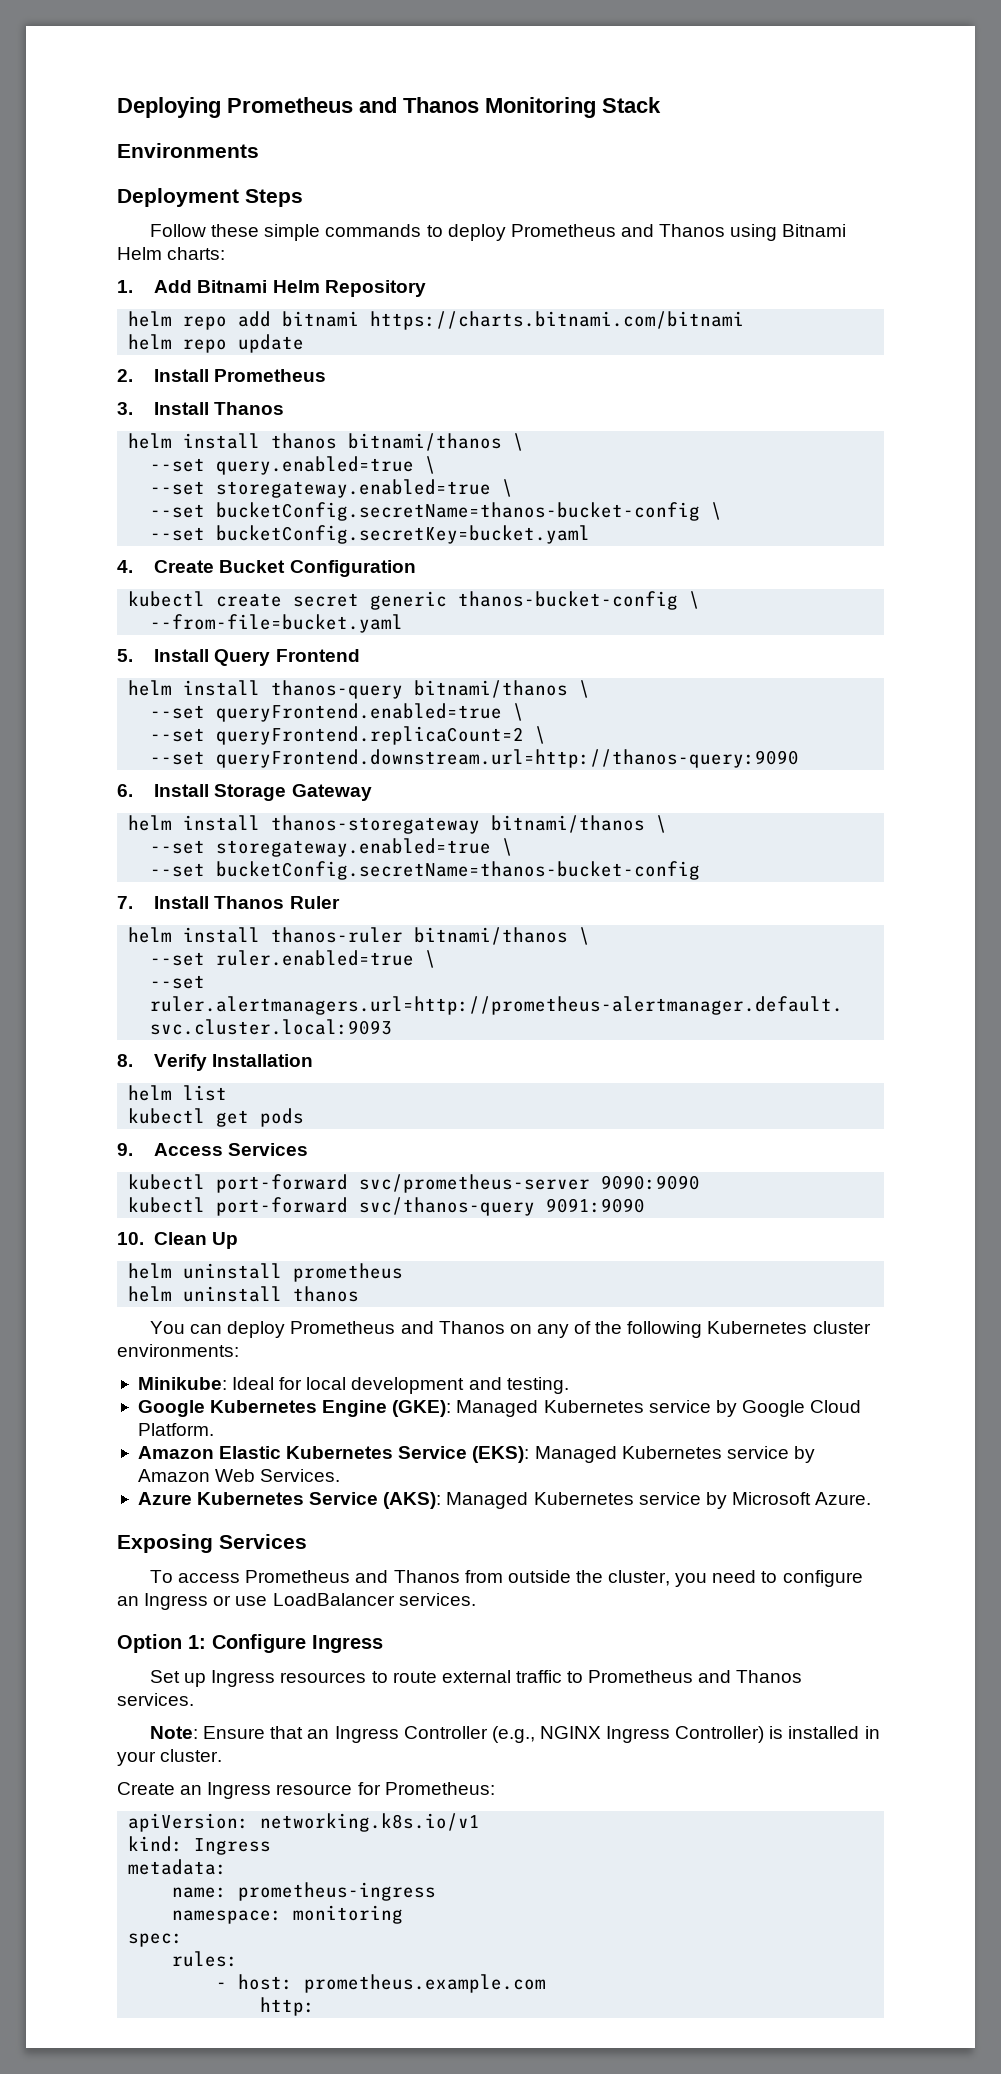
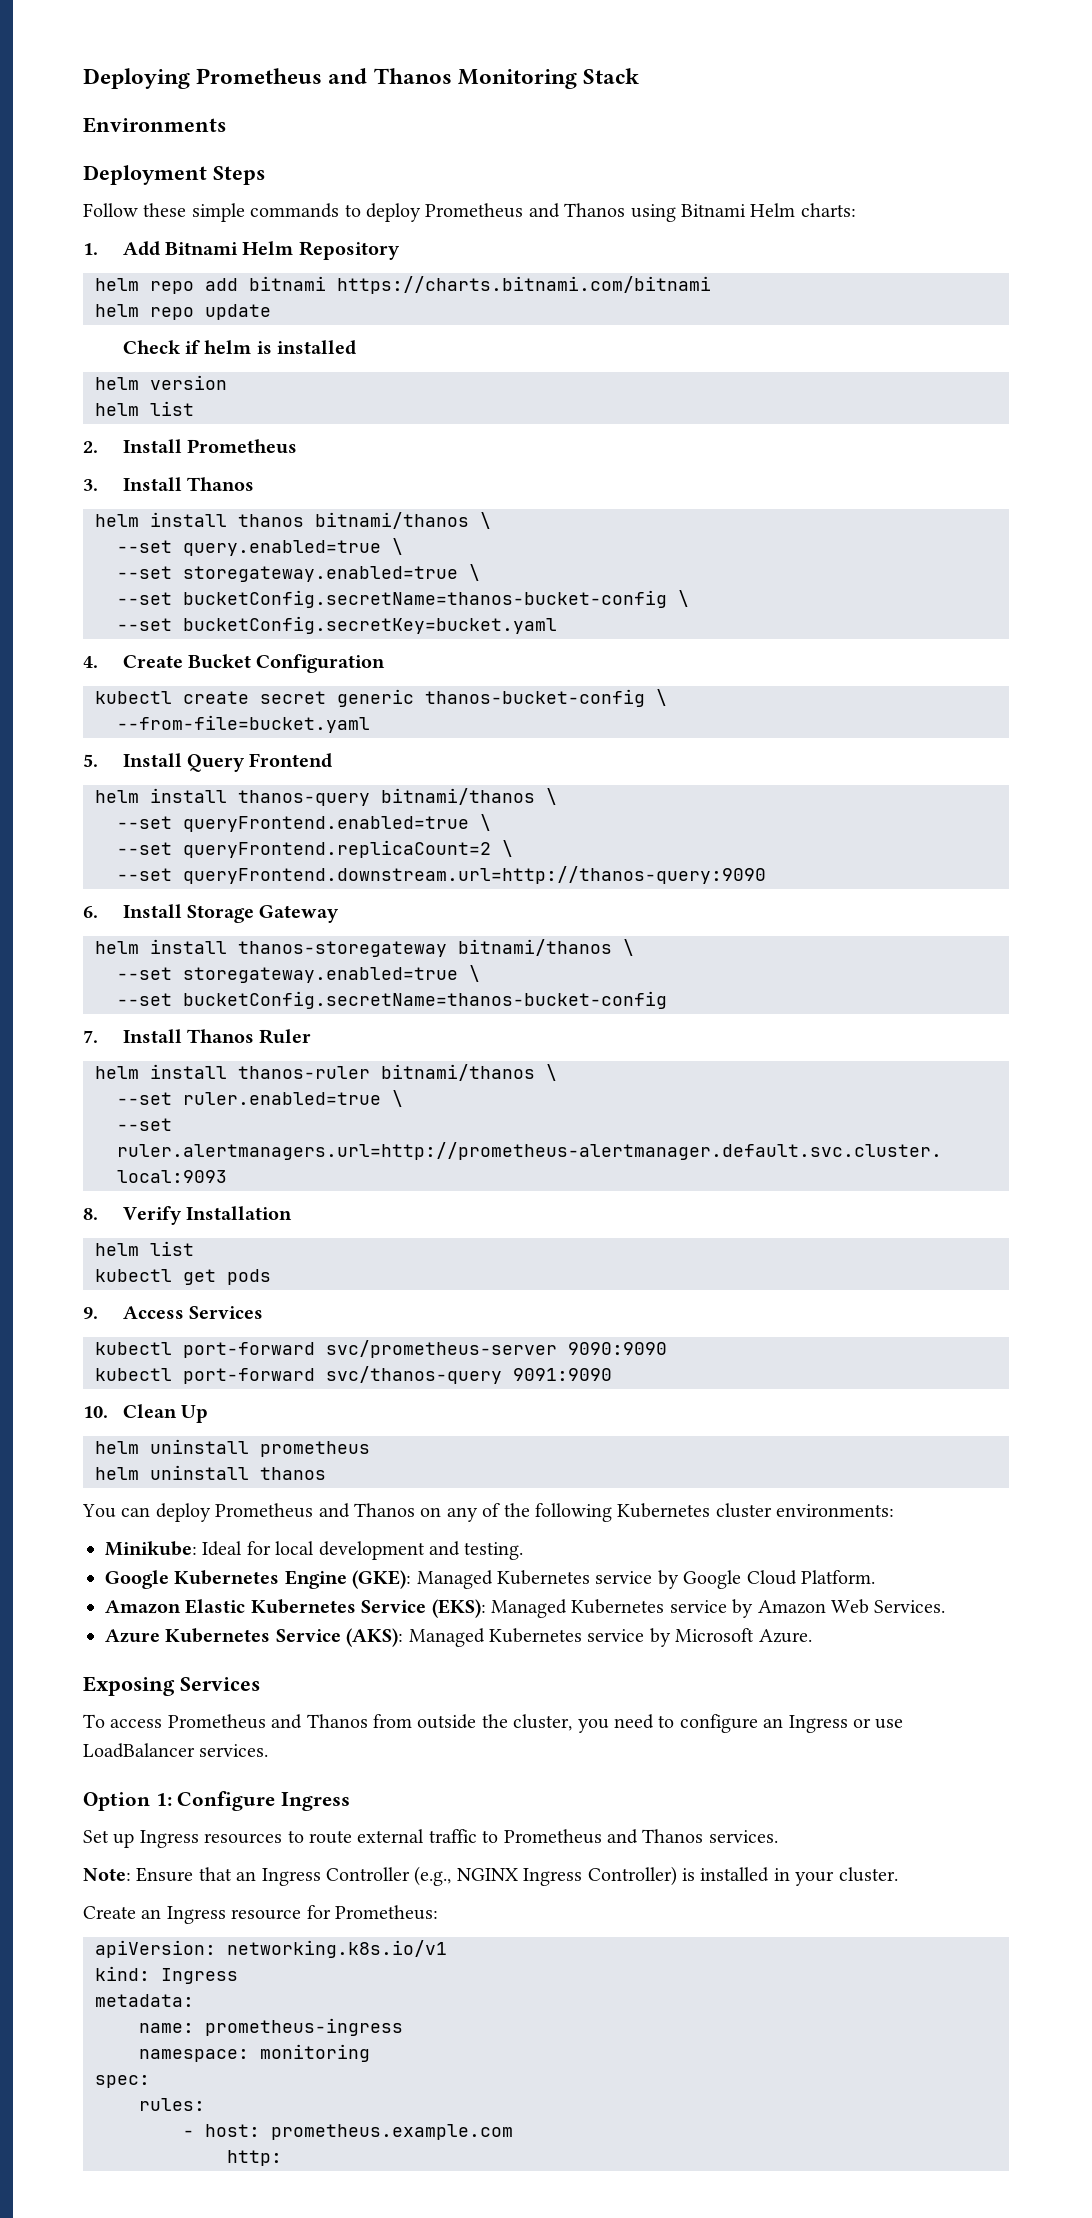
(305, 343) none -> [122,340,357,355] [95,375,227,390] [95,401,194,416] // Check if helm is installed // helm version // helm list

